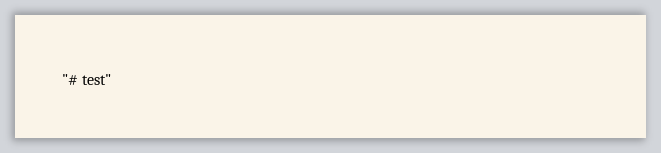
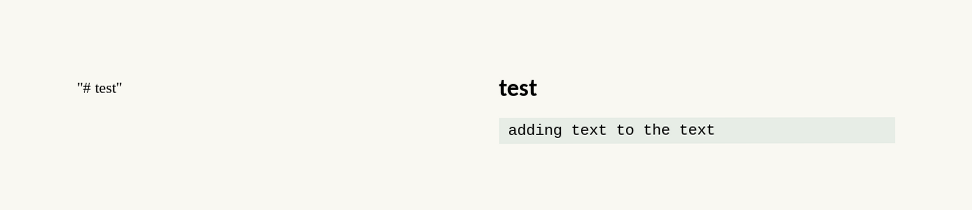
(112, 79) none -> [498,79,537,96] [508,123,717,138] // test // adding text to the text

